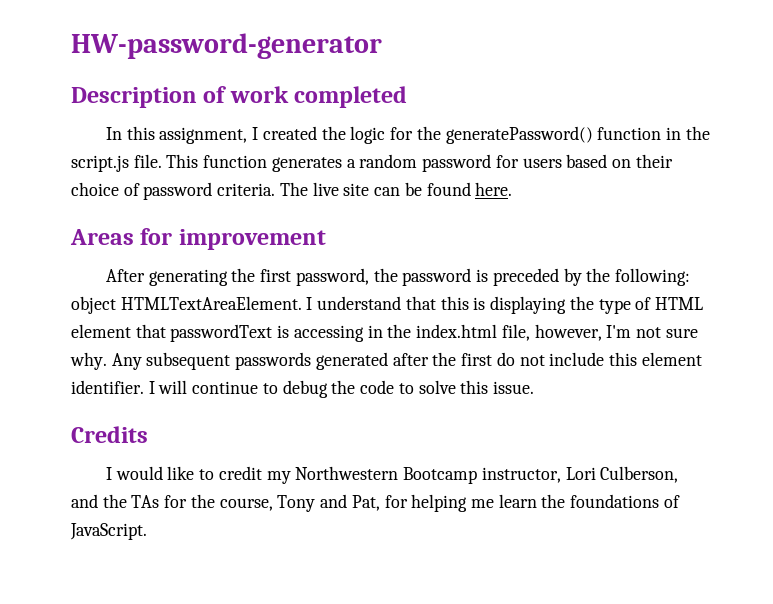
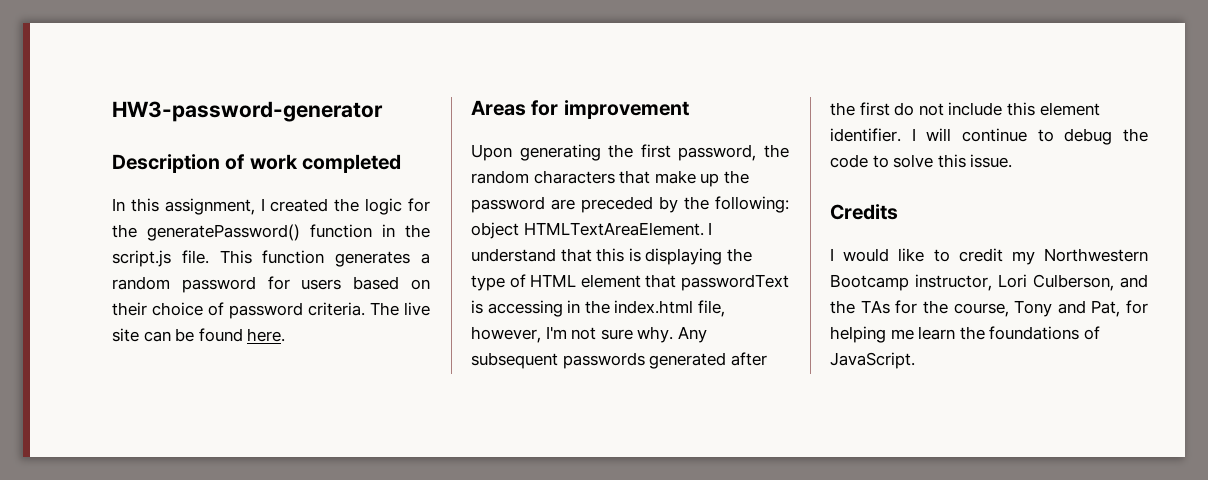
[71,33,382,59] HW-password-generator -> [112,101,383,122] HW3-password-generator
[106,269,146,282] After -> [471,144,512,161] Upon
[402,268,489,286] password is -> [471,170,749,187] [471,196,575,213] random characters that make up the password are

